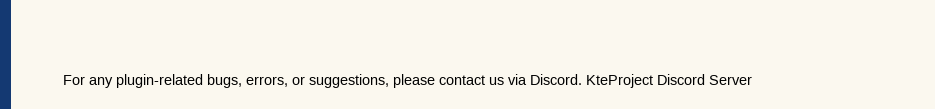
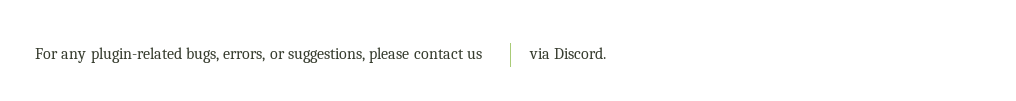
[586,74,752,88] KteProject Discord Server -> (607, 53) none

